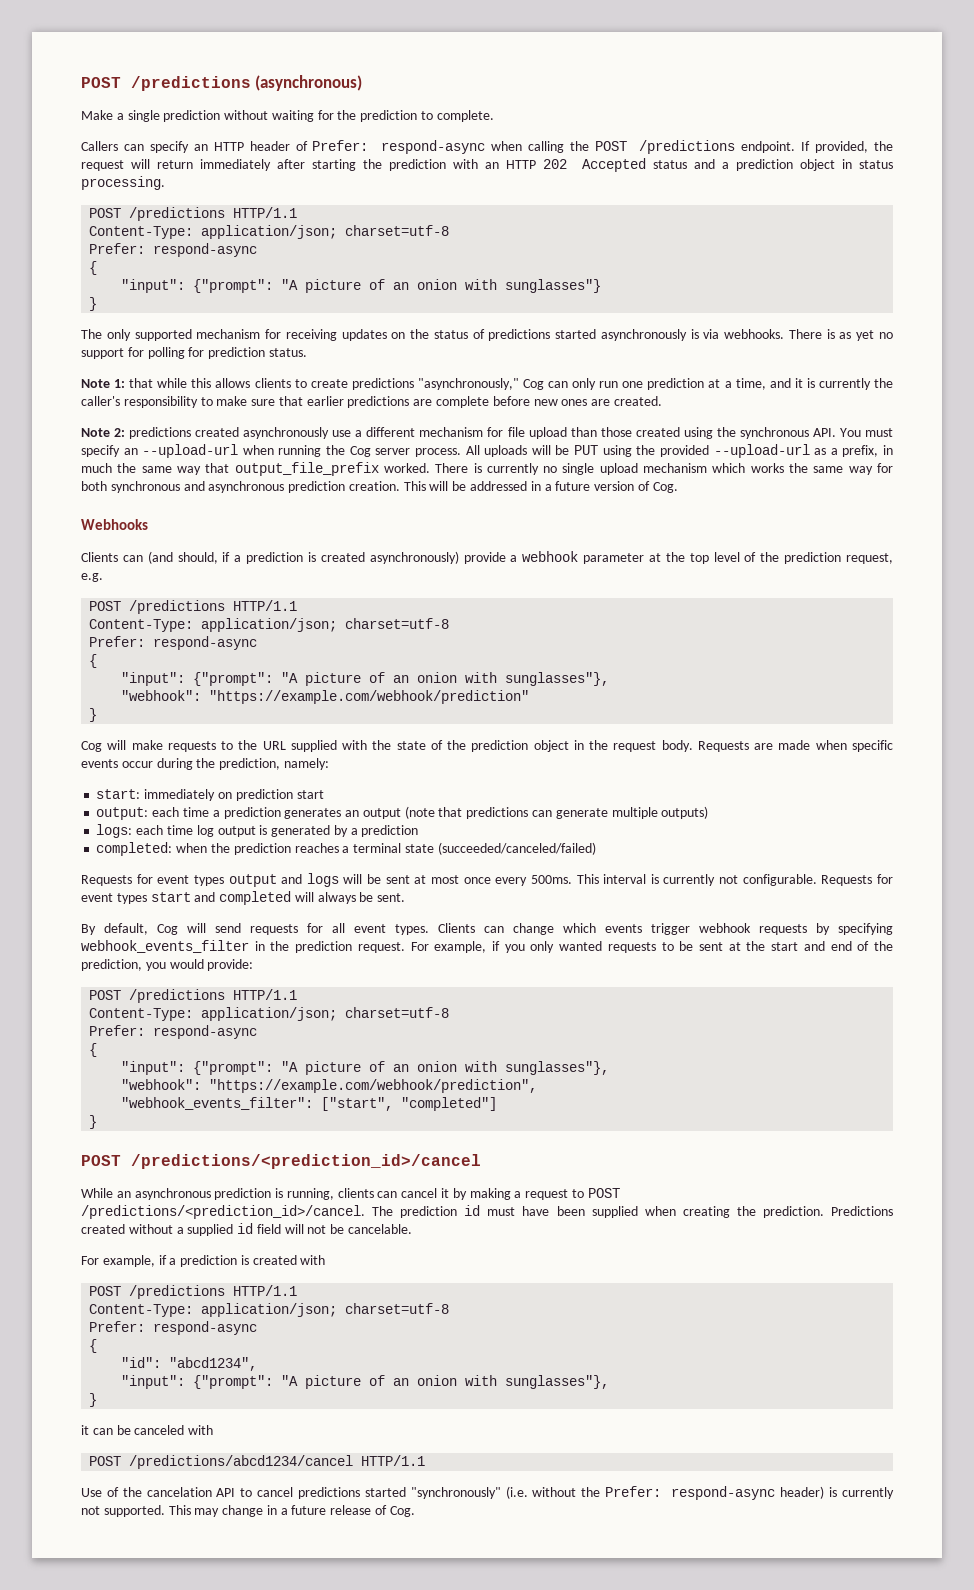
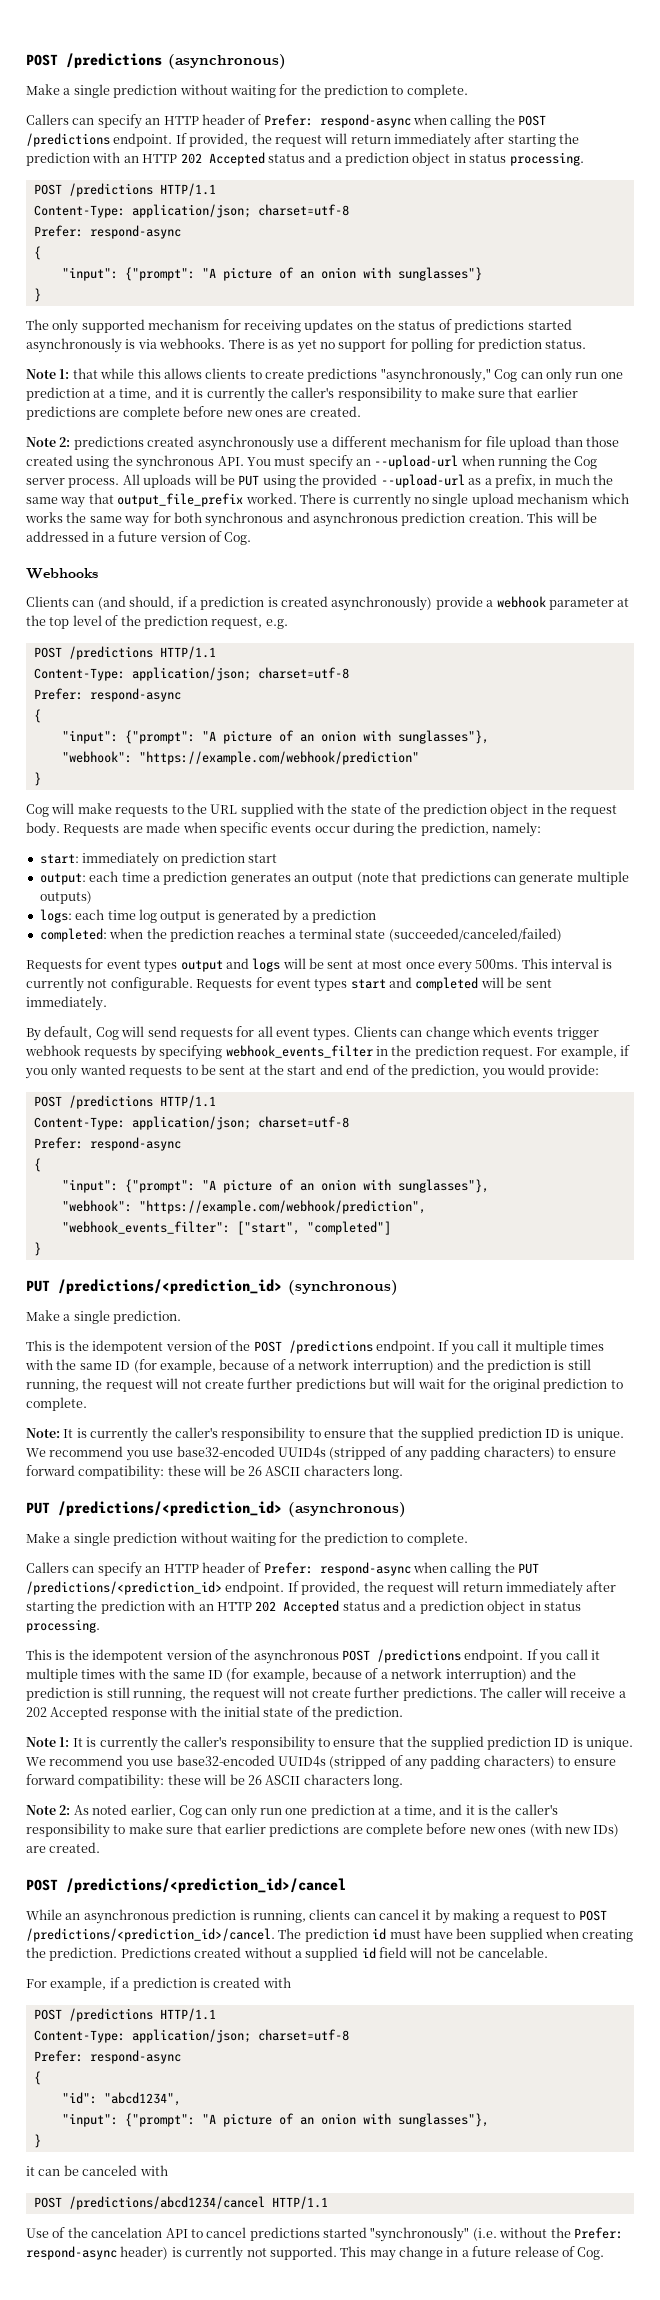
[317,892,406,904] always be sent. -> [507,977,552,988] [26,996,107,1011] be sent immediately.
(98, 1122) none -> [26,1279,398,1295] [26,1310,182,1324] [26,1340,605,1355] [25,1359,591,1373] [26,1378,623,1392] [26,1397,87,1411] [26,1427,624,1442] [26,1446,616,1461] [26,1465,403,1480] [26,1501,406,1517] [26,1532,468,1546] [26,1562,540,1577] [26,1581,617,1596] [26,1600,581,1615] [26,1619,100,1633] [26,1649,600,1664] [26,1668,577,1682] [26,1687,626,1701] [26,1706,404,1720] [26,1736,633,1751] [26,1755,616,1770] [26,1774,403,1789] [26,1804,558,1819] [26,1823,620,1838] [26,1842,101,1853] // PUT /predictions/<prediction_id> (synchronous) // Make a single prediction. // This is the idempotent version of the POST /predictions endpoint. If you call it multiple times with the same ID (for example, because of a network interruption) and the prediction is still running, the request will not create further predictions but will wait for the original prediction to complete. // Note: It is currently the caller's responsibility to ensure that the supplied prediction ID is unique. We recommend you use base32-encoded UUID4s (stripped of any padding characters) to ensure forward compatibility: these will be 26 ASCII characters long. // PUT /predictions/<prediction_id> (asynchronous) // Make a single prediction without waiting for the prediction to complete. // Callers can specify an HTTP header of Prefer: respond-async when calling the PUT /predictions/<prediction_id> endpoint. If provided, the request will return immediately after starting the prediction with an HTTP 202 Accepted status and a prediction object in status processing. // This is the idempotent version of the asynchronous POST /predictions endpoint. If you call it multiple times with the same ID (for example, because of a network interruption) and the prediction is still running, the request will not create further predictions. The caller will receive a 202 Accepted response with the initial state of the prediction. // Note 1: It is currently the caller's responsibility to ensure that the supplied prediction ID is unique. We recommend you use base32-encoded UUID4s (stripped of any padding characters) to ensure forward compatibility: these will be 26 ASCII characters long. // Note 2: As noted earlier, Cog can only run one prediction at a time, and it is the caller's responsibility to make sure that earlier predictions are complete before new ones (with new IDs) are created.

